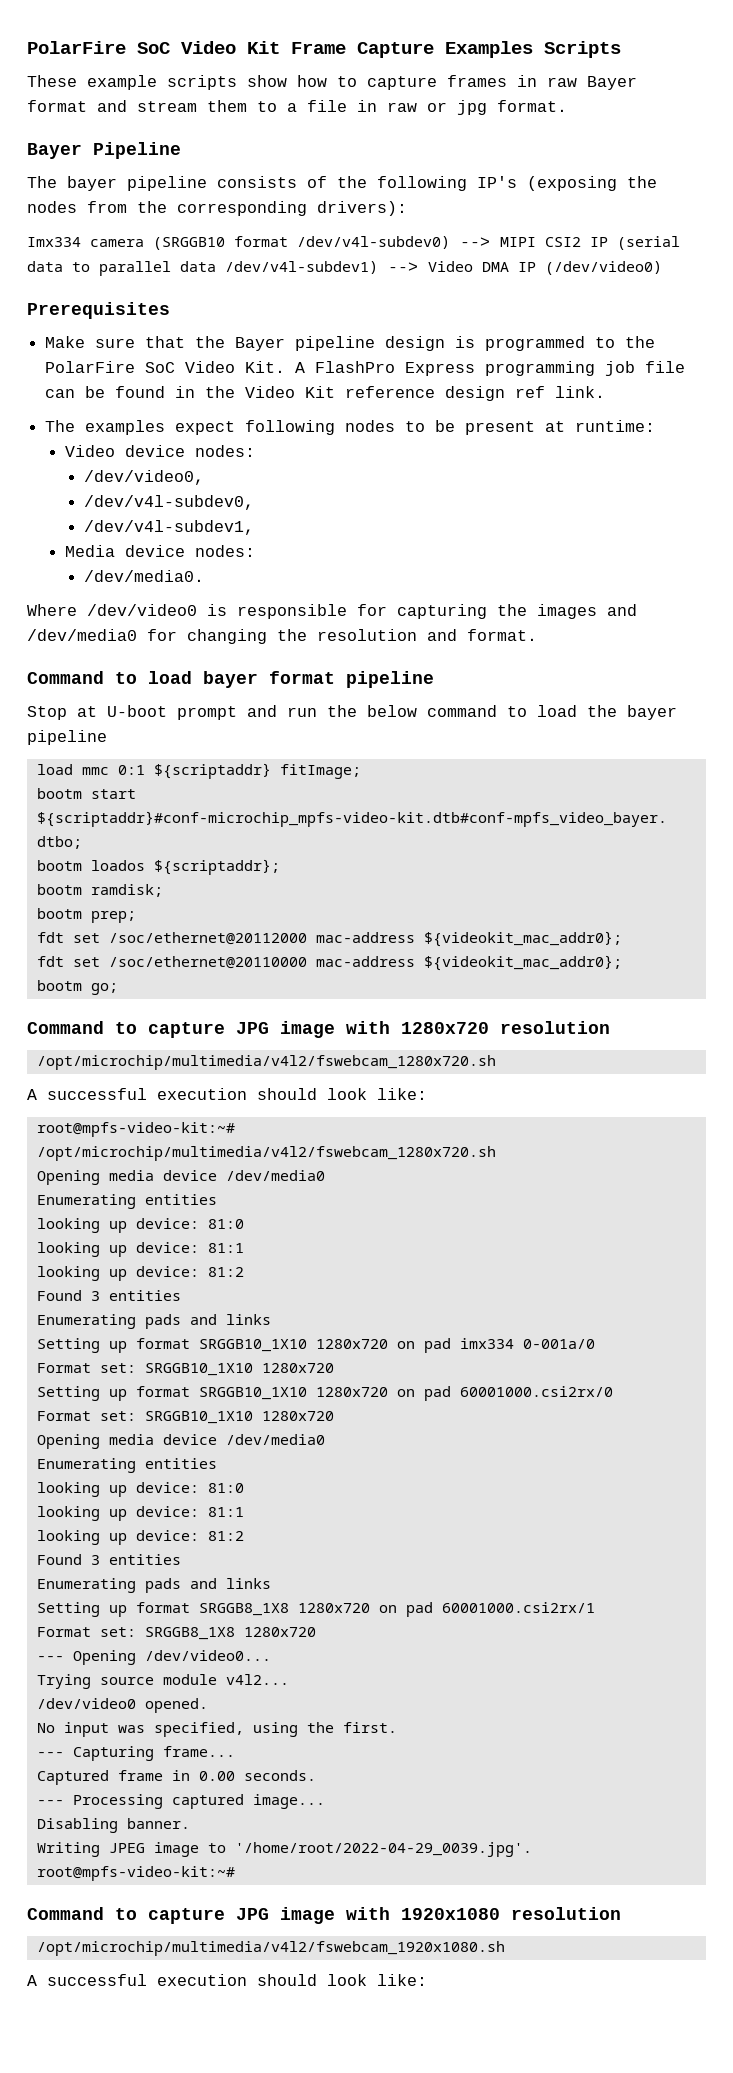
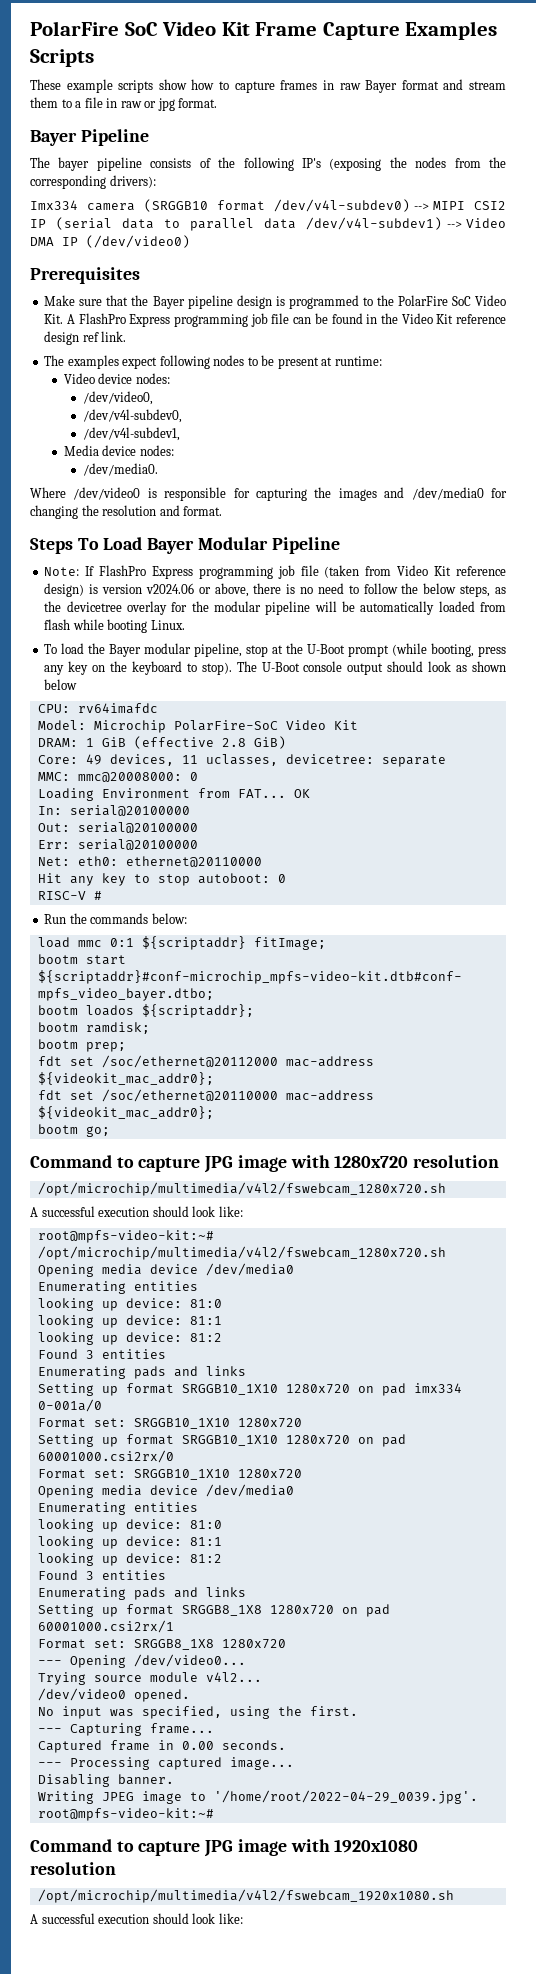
[27,671,434,688] [27,705,677,720] [27,730,107,745] Command to load bayer format pipeline // Stop at U-boot prompt and run the below command to load the bayer pipeline -> [30,537,340,554] [44,565,506,579] [44,583,507,597] [44,601,506,615] [44,619,185,633] [44,643,506,657] [44,661,506,675] [44,679,78,690] [37,703,158,714] [37,720,358,733] [37,736,286,749] [37,754,446,767] [37,772,198,782] [37,788,310,801] [37,805,190,816] [37,822,198,833] [37,839,198,850] [37,856,262,867] [37,873,286,886] [37,891,102,900] [44,913,187,924] Steps To Load Bayer Modular Pipeline // Note: If FlashPro Express programming job file (taken from Video Kit reference design) is version v2024.06 or above, there is no need to follow the below steps, as the devicetree overlay for the modular pipeline will be automatically loaded from flash while booting Linux. // To load the Bayer modular pipeline, stop at the U-Boot prompt (while booting, press any key on the keyboard to stop). The U-Boot console output should look as shown below // CPU: rv64imafdc // Model: Microchip PolarFire-SoC Video Kit // DRAM: 1 GiB (effective 2.8 GiB) // Core: 49 devices, 11 uclasses, devicetree: separate // MMC: mmc@20008000: 0 // Loading Environment from FAT... OK // In: serial@20100000 // Out: serial@20100000 // Err: serial@20100000 // Net: eth0: ethernet@20110000 // Hit any key to stop autoboot: 0 // RISC-V # // Run the commands below:

